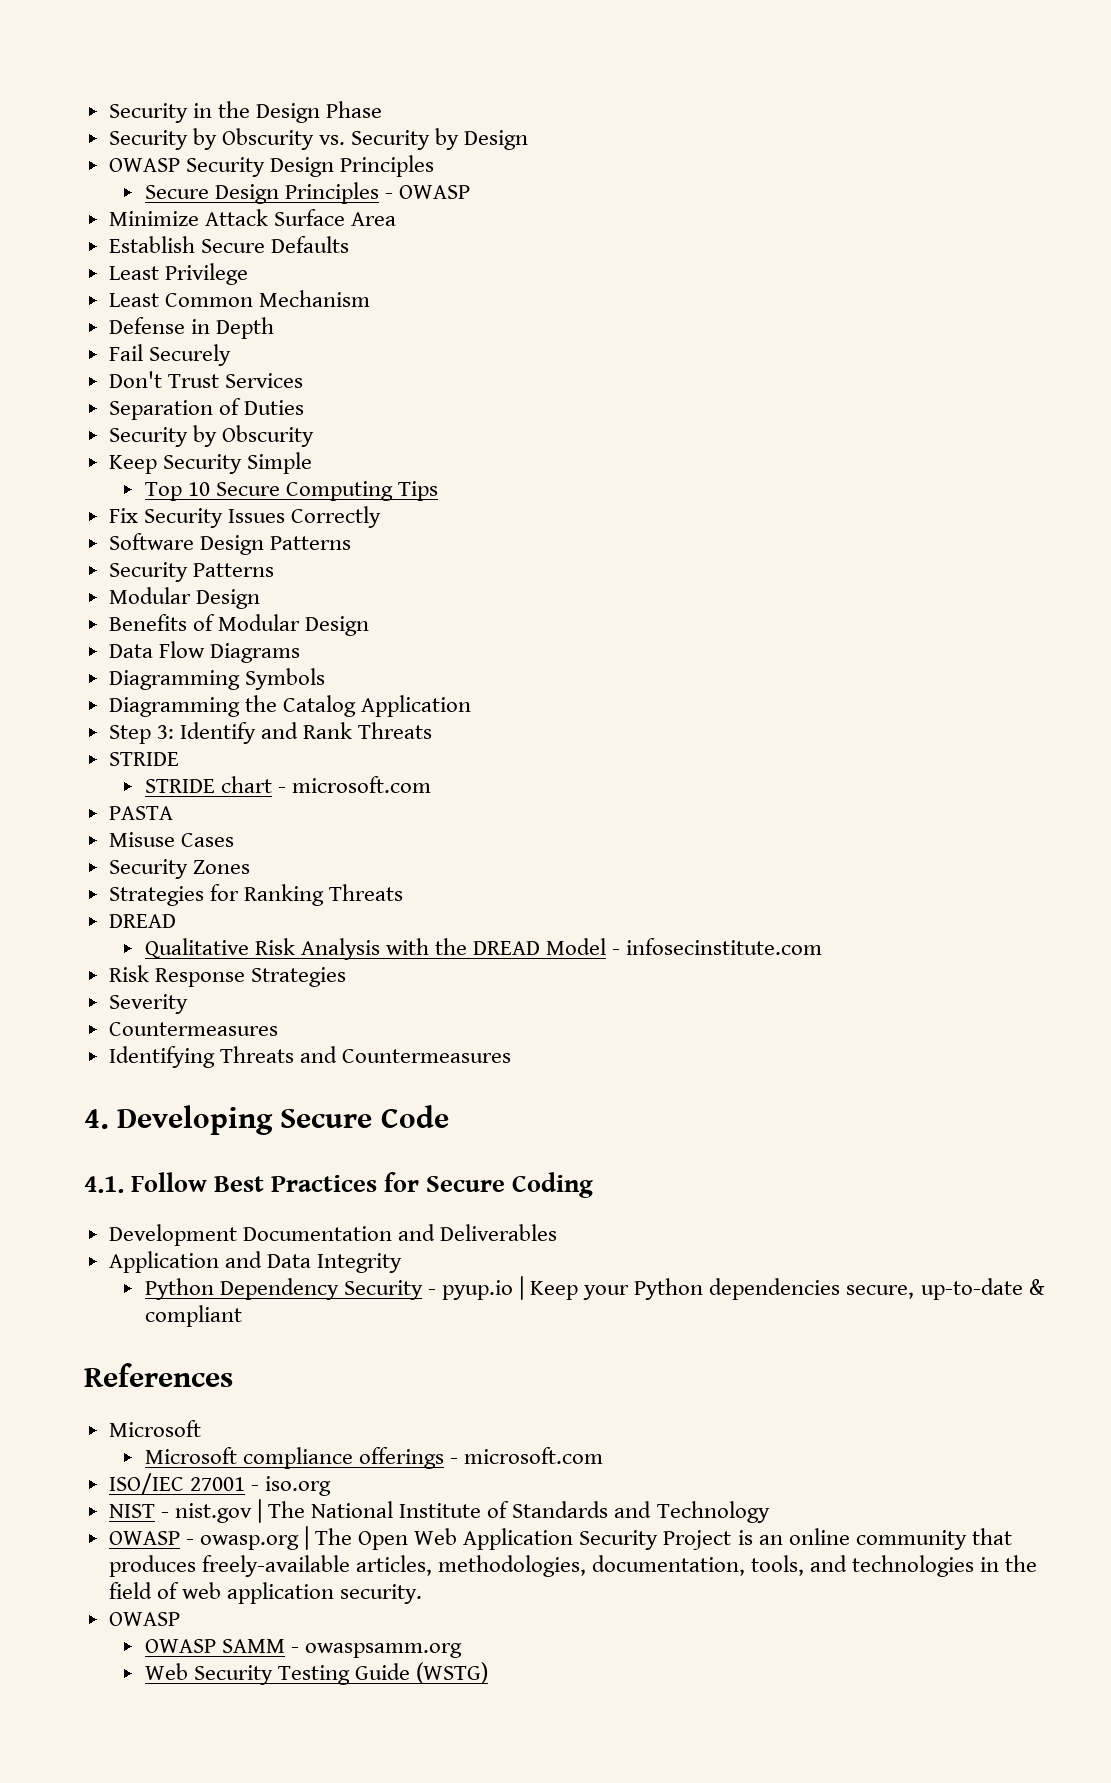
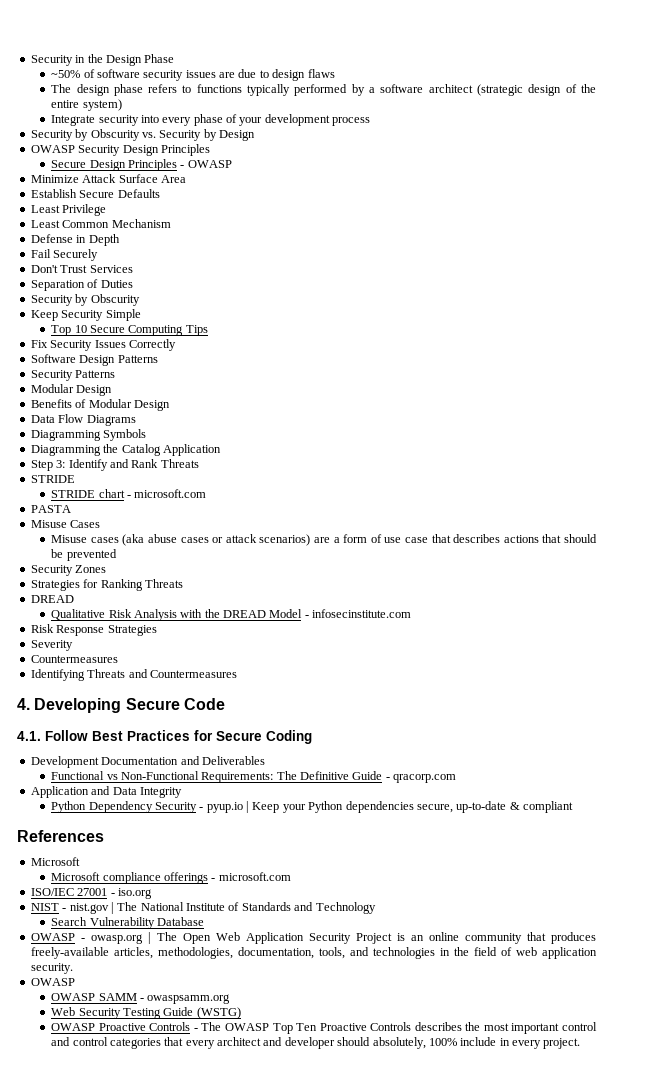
(383, 109) none -> [51,69,335,81] [51,84,596,96] [51,99,122,111] [51,114,371,126] // ~50% of software security issues are due to design flaws // The design phase refers to functions typically performed by a software architect (strategic design of the entire system) // Integrate security into every phase of your development process
(234, 840) none -> [51,534,597,546] [51,549,117,561] // Misuse cases (aka abuse cases or attack scenarios) are a form of use case that describes actions that should be prevented
(557, 1232) none -> [51,771,457,783] // Functional vs Non-Functional Requirements: The Definitive Guide - qracorp.com
(770, 1512) none -> [51,917,204,929] // Search Vulnerability Database
(488, 1673) none -> [51,1022,598,1034] [51,1037,581,1049] // OWASP Proactive Controls - The OWASP Top Ten Proactive Controls describes the most important control and control categories that every architect and developer should absolutely, 100% include in every project.

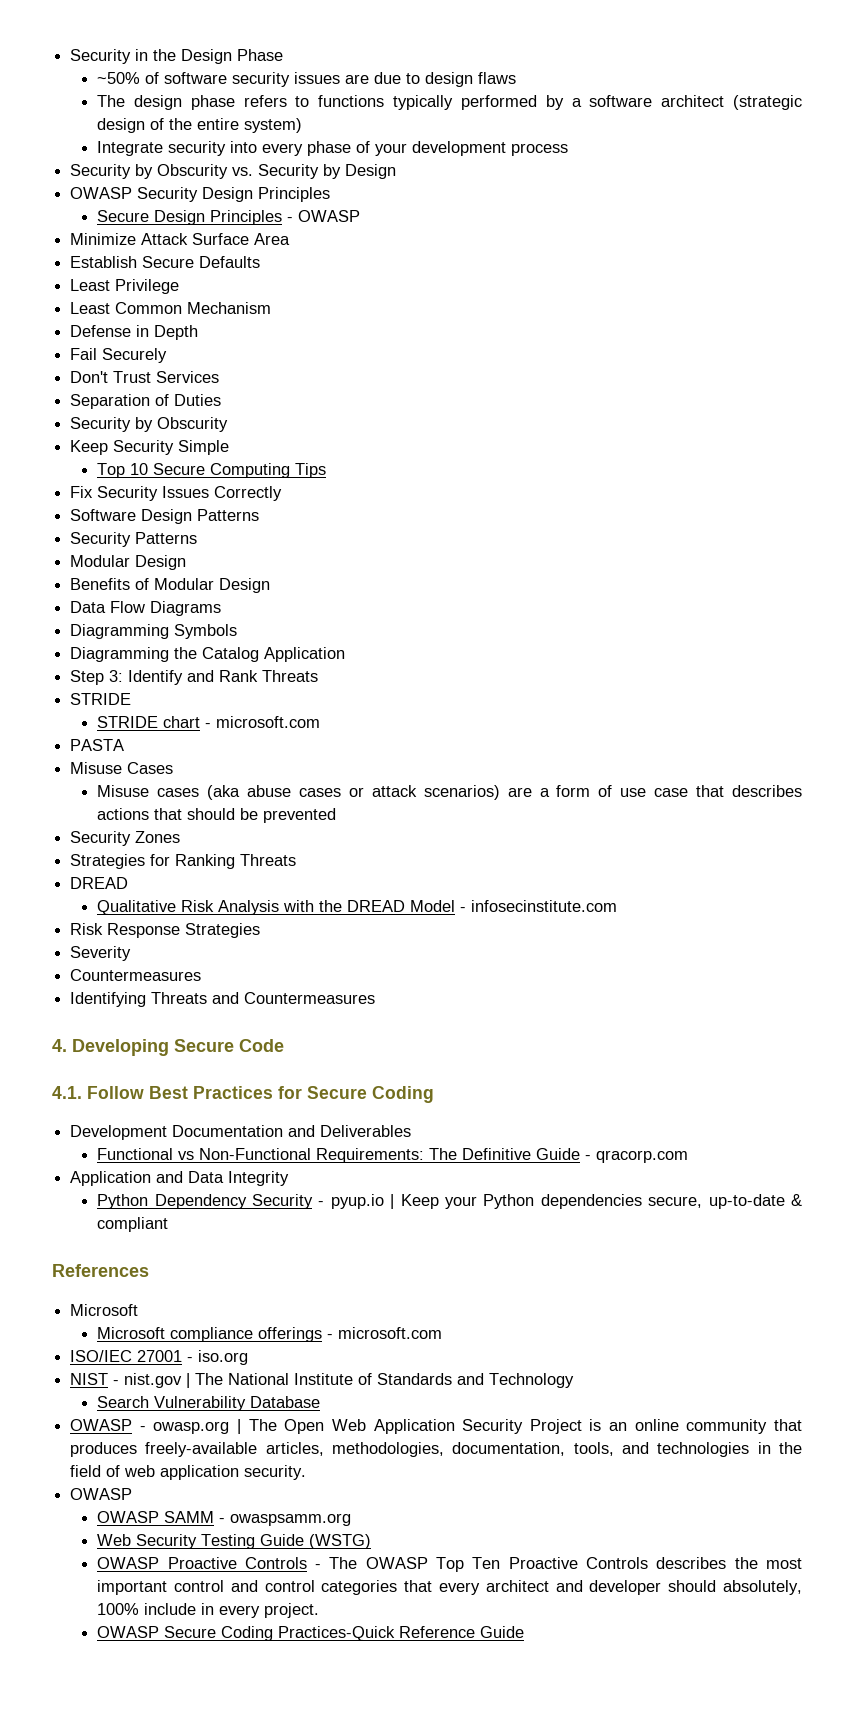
(581, 1043) none -> [97,1626,525,1641] // OWASP Secure Coding Practices-Quick Reference Guide

